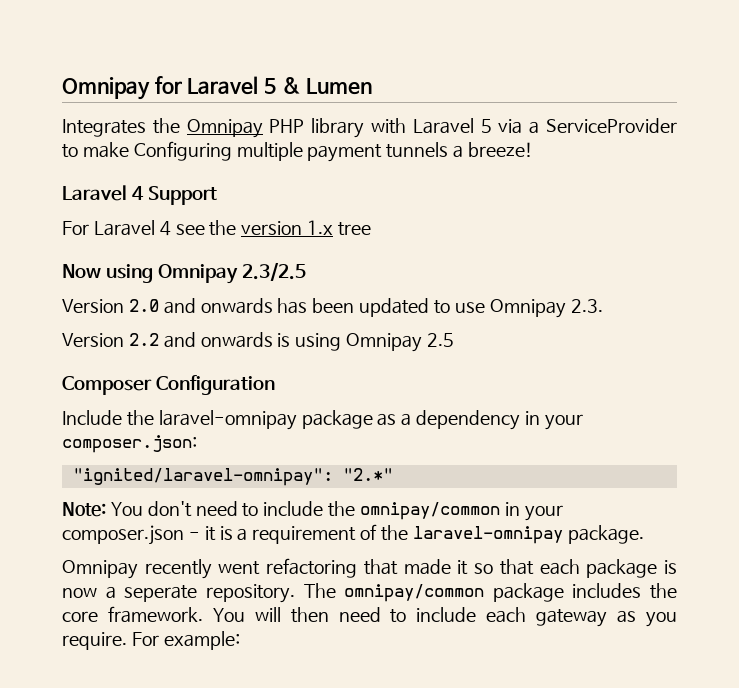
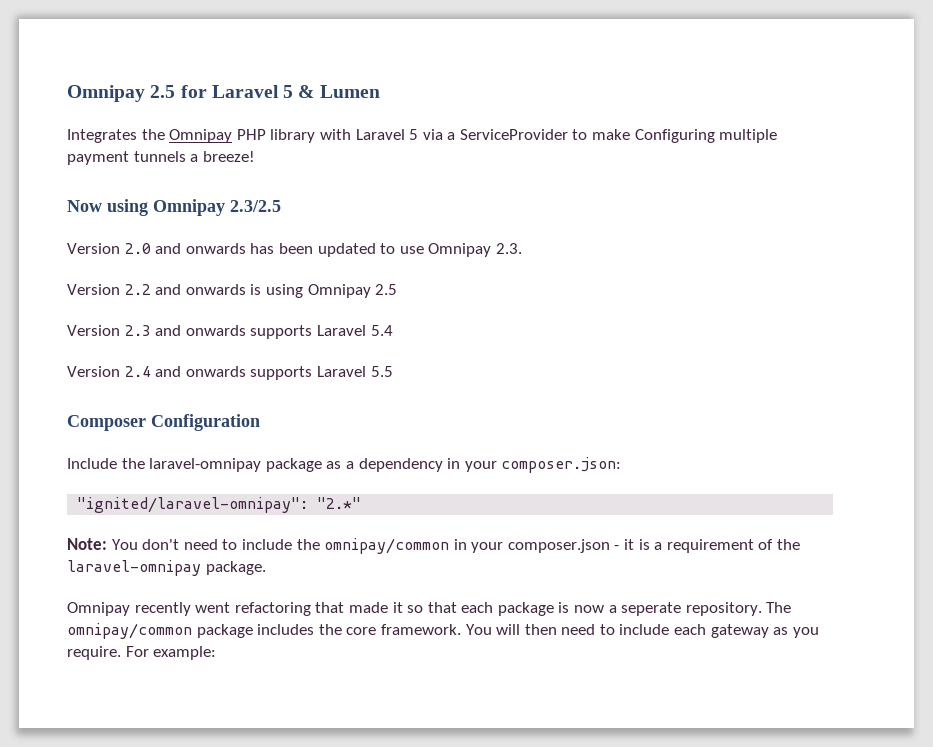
[62,77,150,100] Omnipay -> [67,85,176,102] Omnipay 2.5
[62,185,218,205] [62,220,372,236] // Laravel 4 Support // For Laravel 4 see the version 1.x tree -> (255, 156) none
(455, 340) none -> [67,325,393,339] [67,366,393,380] // Version 2.3 and onwards supports Laravel 5.4 // Version 2.4 and onwards supports Laravel 5.5

